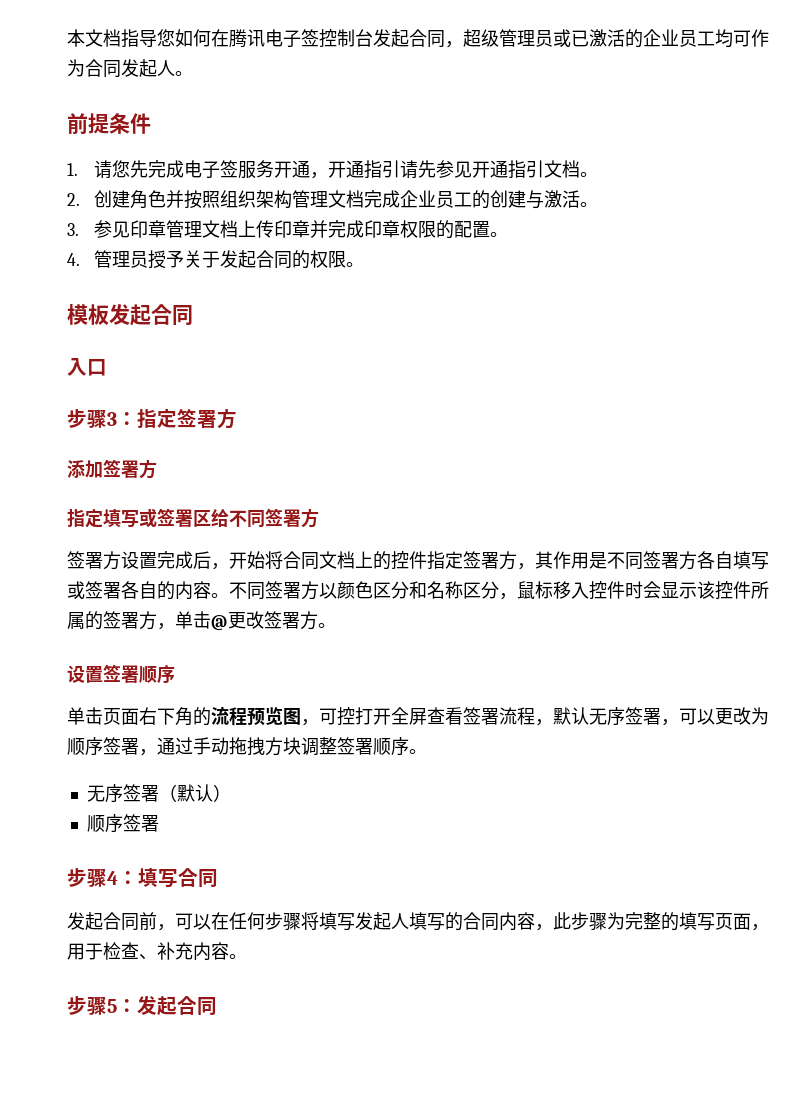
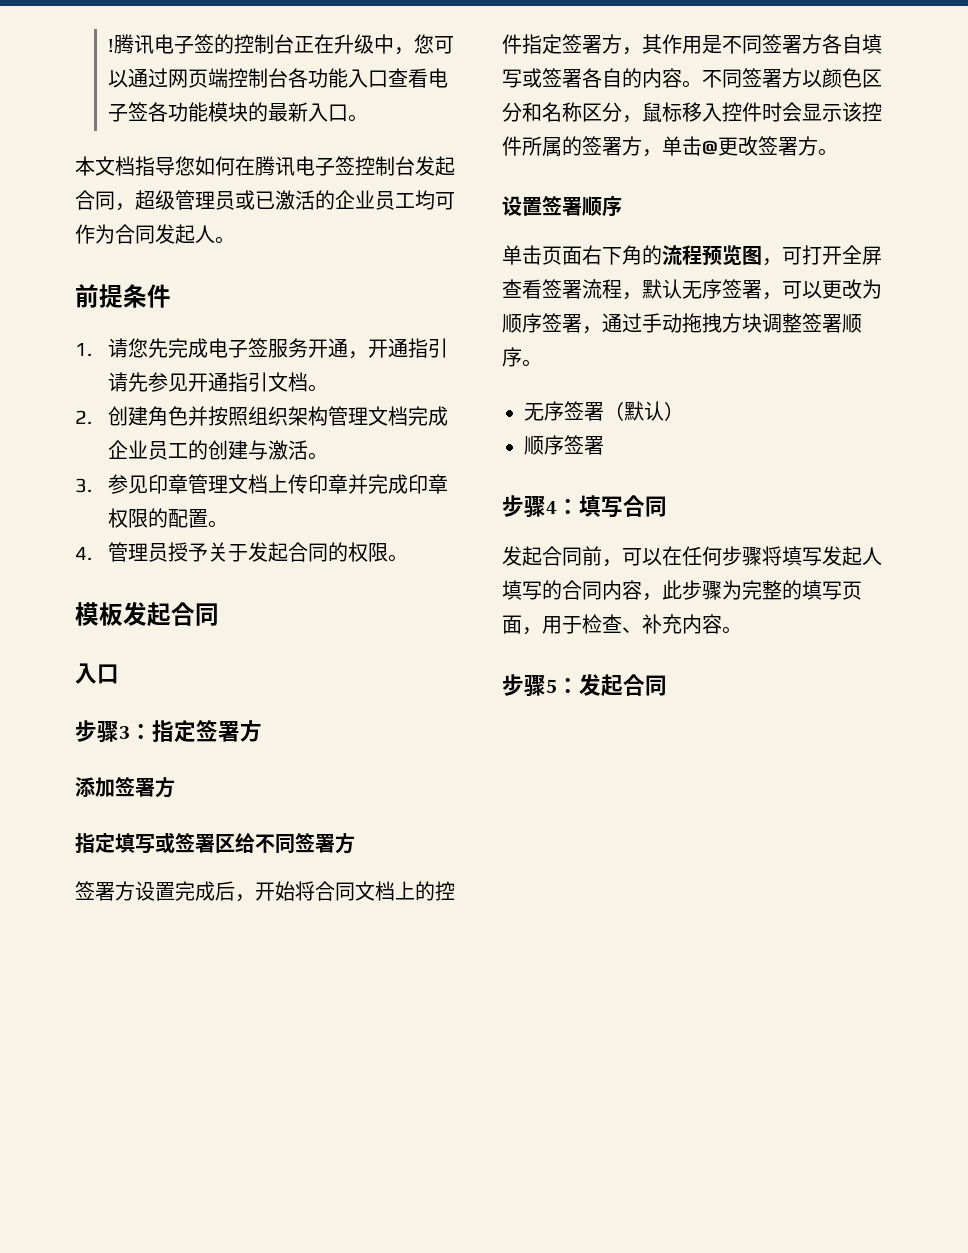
(67, 38) none -> [108,34,455,55] [108,68,449,88] [108,102,369,122] !腾讯电子签的控制台正在升级中，您可以通过网页端控制台各功能入口查看电子签各功能模块的最新入口。 //
[337,707,355,726] 控 -> (802, 256) none

